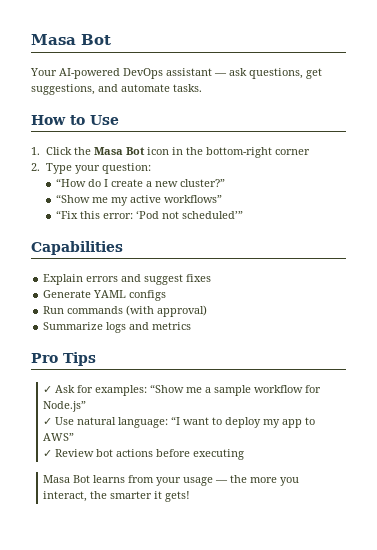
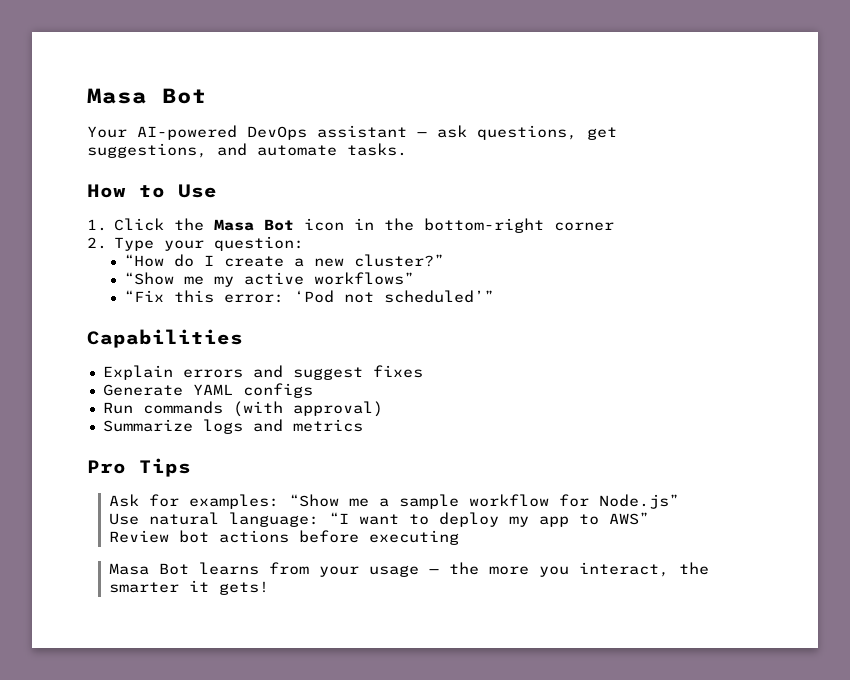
[43,386,53,393] ✓ -> (191, 467) none
[43,418,53,425] ✓ -> (679, 501) none
[43,450,53,457] ✓ -> (649, 518) none

